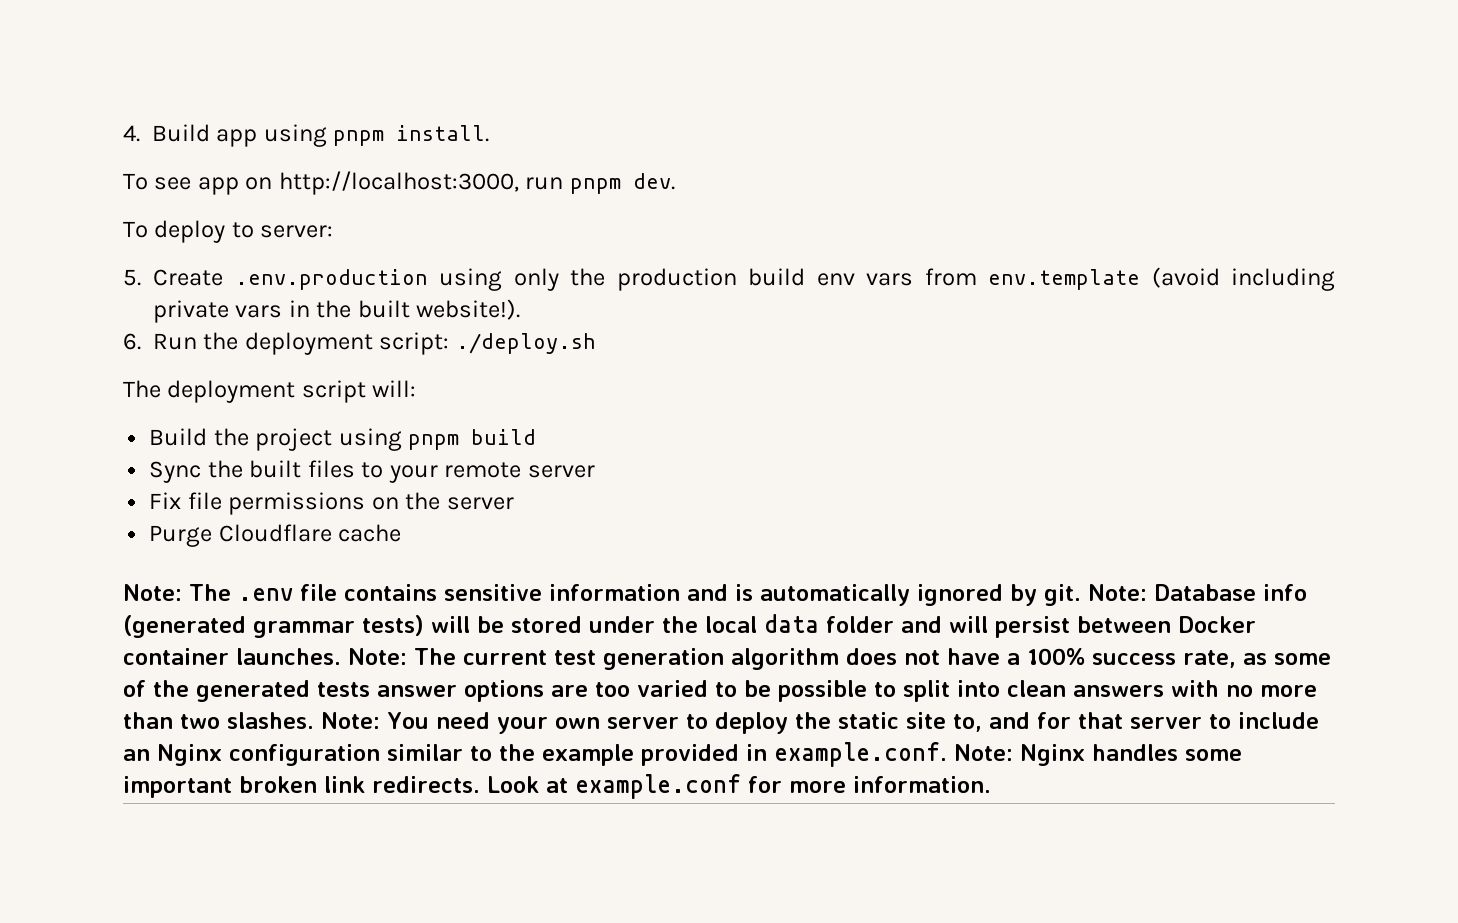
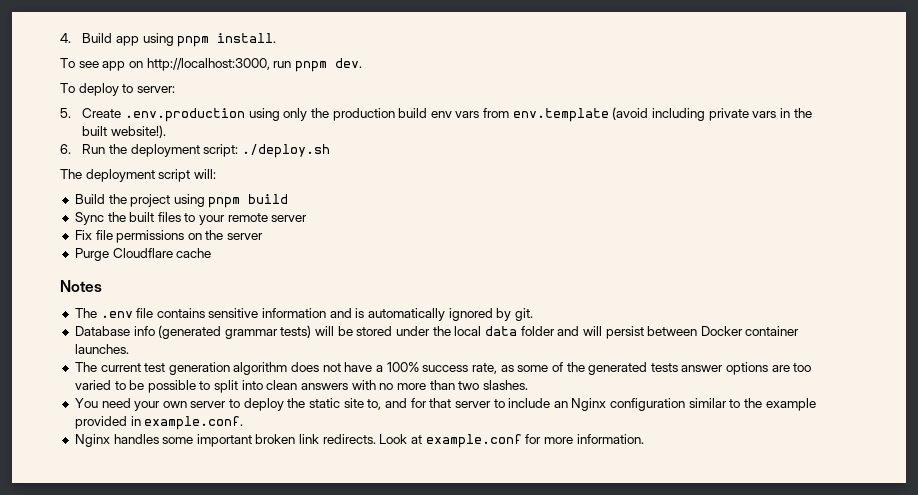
[123,584,182,601] Note: -> [60,280,102,292] Notes //
[1088,584,1147,601] Note: -> (533, 314) //
[348,648,407,665] Note: -> (129, 349) //
[321,712,380,729] Note: -> (528, 385) //
[954,744,1013,761] Note: -> (244, 423) //

